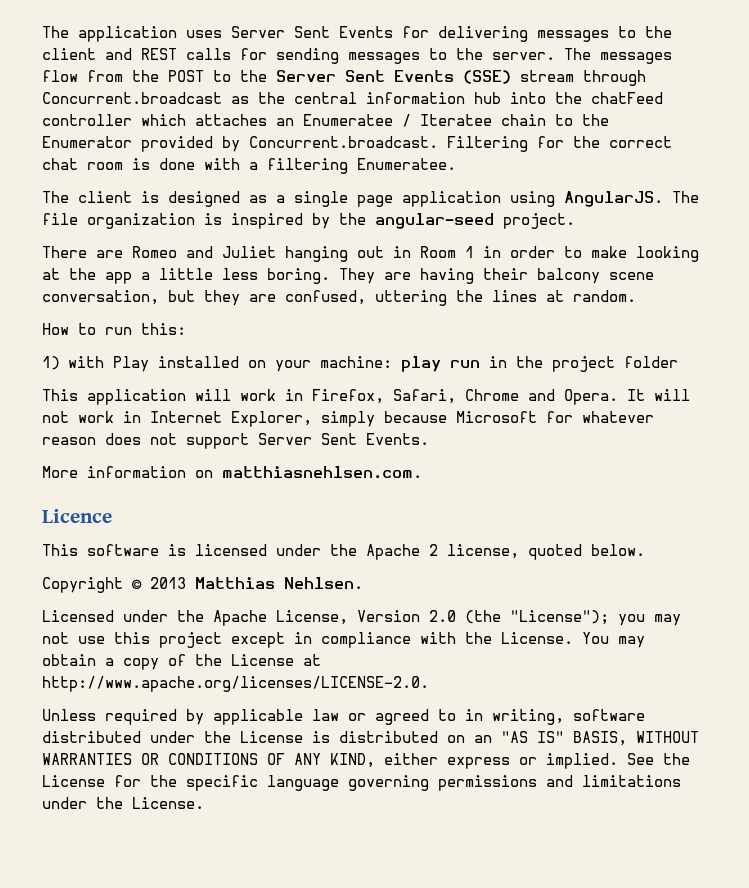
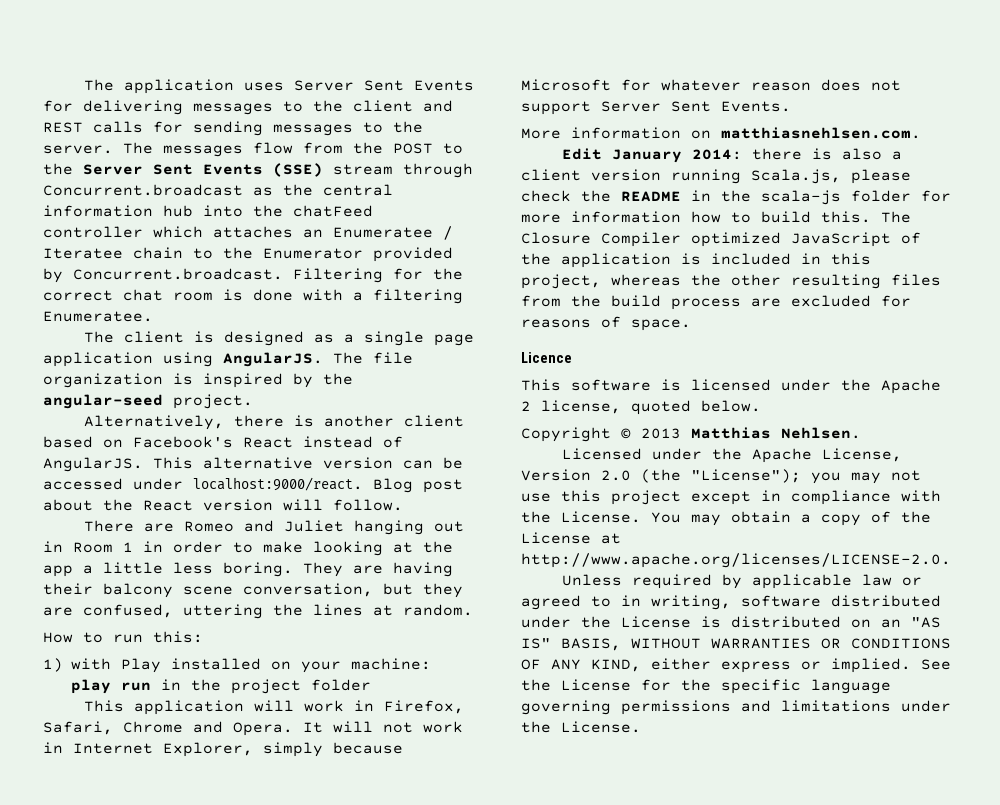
(575, 221) none -> [83,415,464,430] [43,436,403,448] [43,457,463,472] [43,477,463,493] [43,499,403,511] // Alternatively, there is another client based on Facebook's React instead of AngularJS. This alternative version can be accessed under localhost:9000/react. Blog post about the React version will follow.
(422, 472) none -> [561,148,902,163] [521,169,911,184] [521,190,951,205] [521,211,911,223] [521,232,921,247] [521,253,871,268] [521,274,941,289] [521,295,911,310] [521,316,691,331] // Edit January 2014: there is also a client version running Scala.js, please check the README in the scala-js folder for more information how to build this. The Closure Compiler optimized JavaScript of the application is included in this project, whereas the other resulting files from the build process are excluded for reasons of space.

